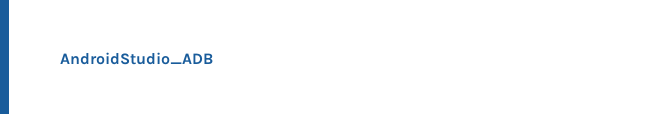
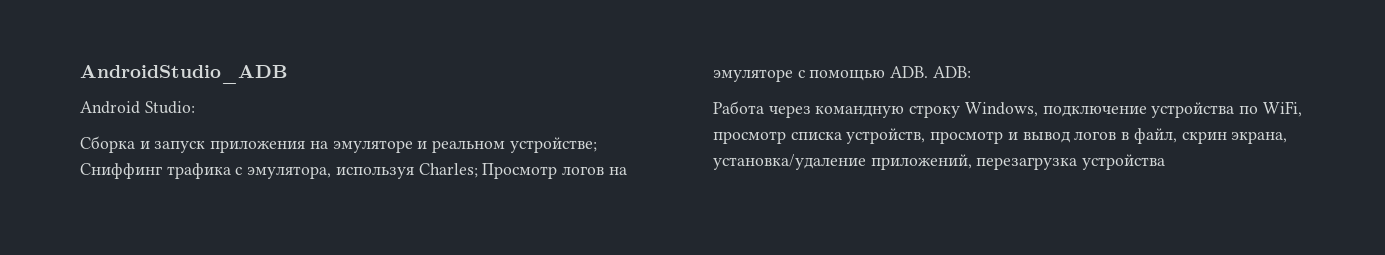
(213, 58) none -> [80,101,195,114] [80,136,597,153] [80,163,627,179] [713,66,971,82] [713,101,1302,118] [713,128,1288,144] [713,154,1166,170] // Android Studio: // Сборка и запуск приложения на эмуляторе и реальном устройстве; Сниффинг трафика с эмулятора, используя Charles; Просмотр логов на эмуляторе с помощью ADB. ADB: // Работа через командную строку Windows, подключение устройства по WiFi, просмотр списка устройств, просмотр и вывод логов в файл, скрин экрана, установка/удаление приложений, перезагрузка устройства

